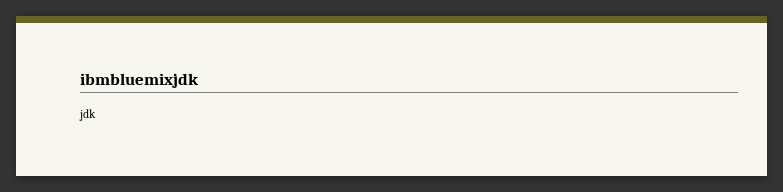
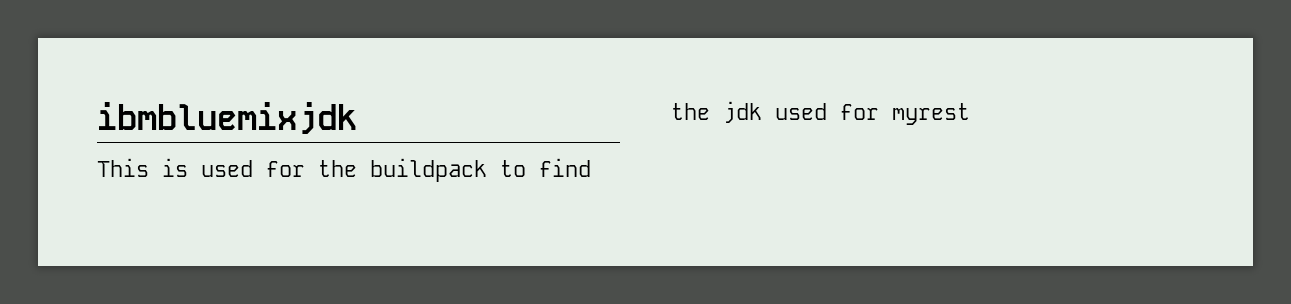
[79,109,96,121] jdk -> [97,158,591,182] [671,101,970,125] This is used for the buildpack to find the jdk used for myrest

